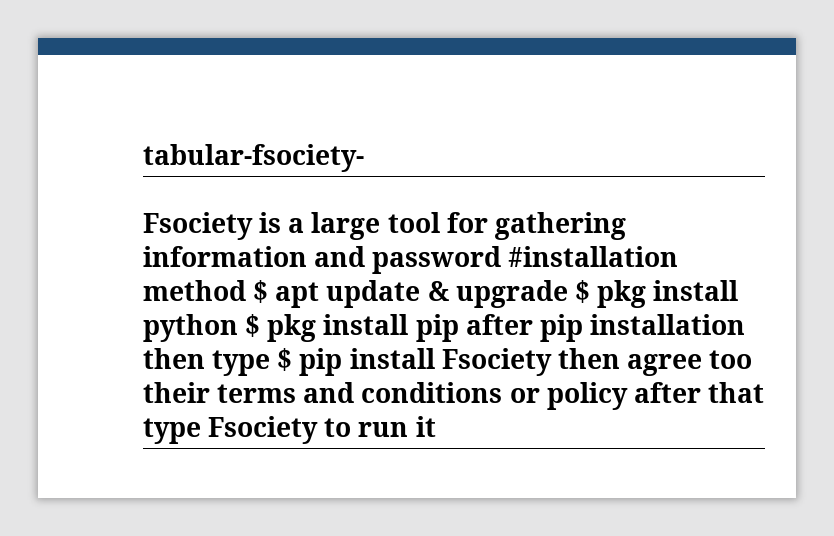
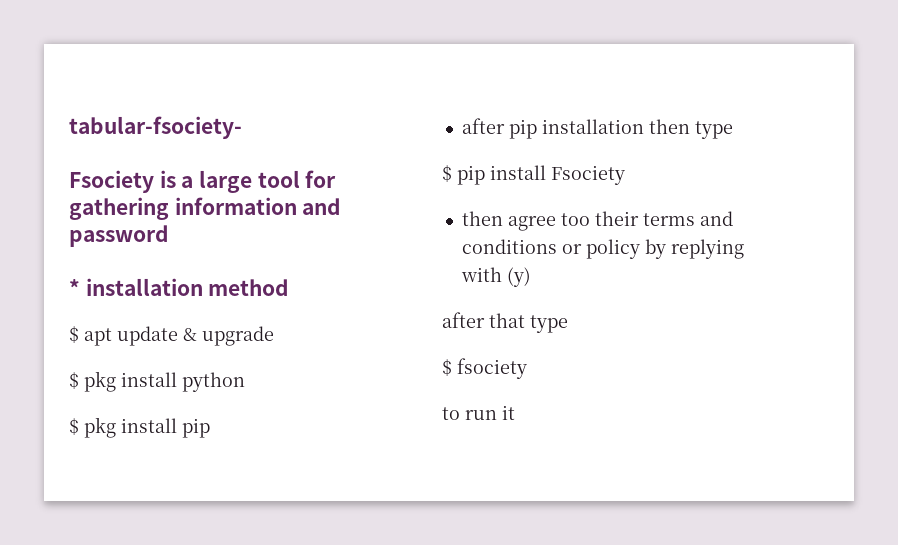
[508,246,679,267] #installation -> [69,278,203,296] // * installation
(246, 290) none -> (290, 287) //
(568, 294) none -> (274, 336) //
(238, 328) none -> (245, 382) //
(459, 328) none -> (210, 428) //
(271, 363) none -> (733, 130) //
(552, 362) none -> (625, 175) //
(628, 396) none -> [644,239,744,259] [460,267,531,287] by replying with (y) //
[208,416,319,444] Fsociety -> [442,358,527,379] // $ fsociety //

